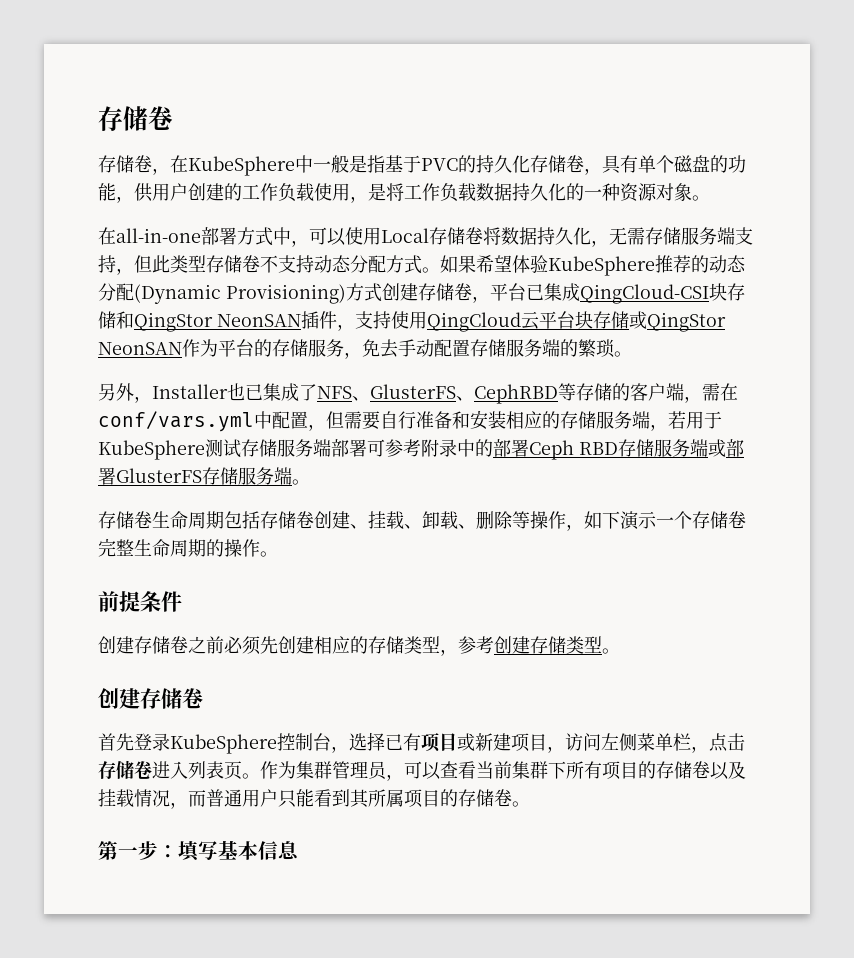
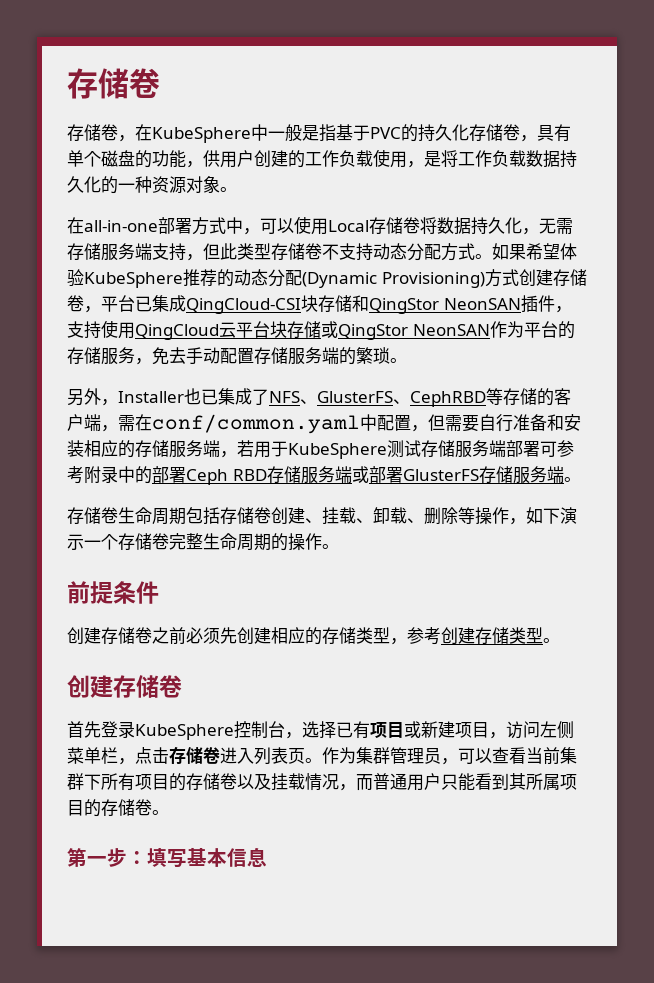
[98,411,254,432] conf/vars.yml -> [152,414,360,434] conf/common.yaml

